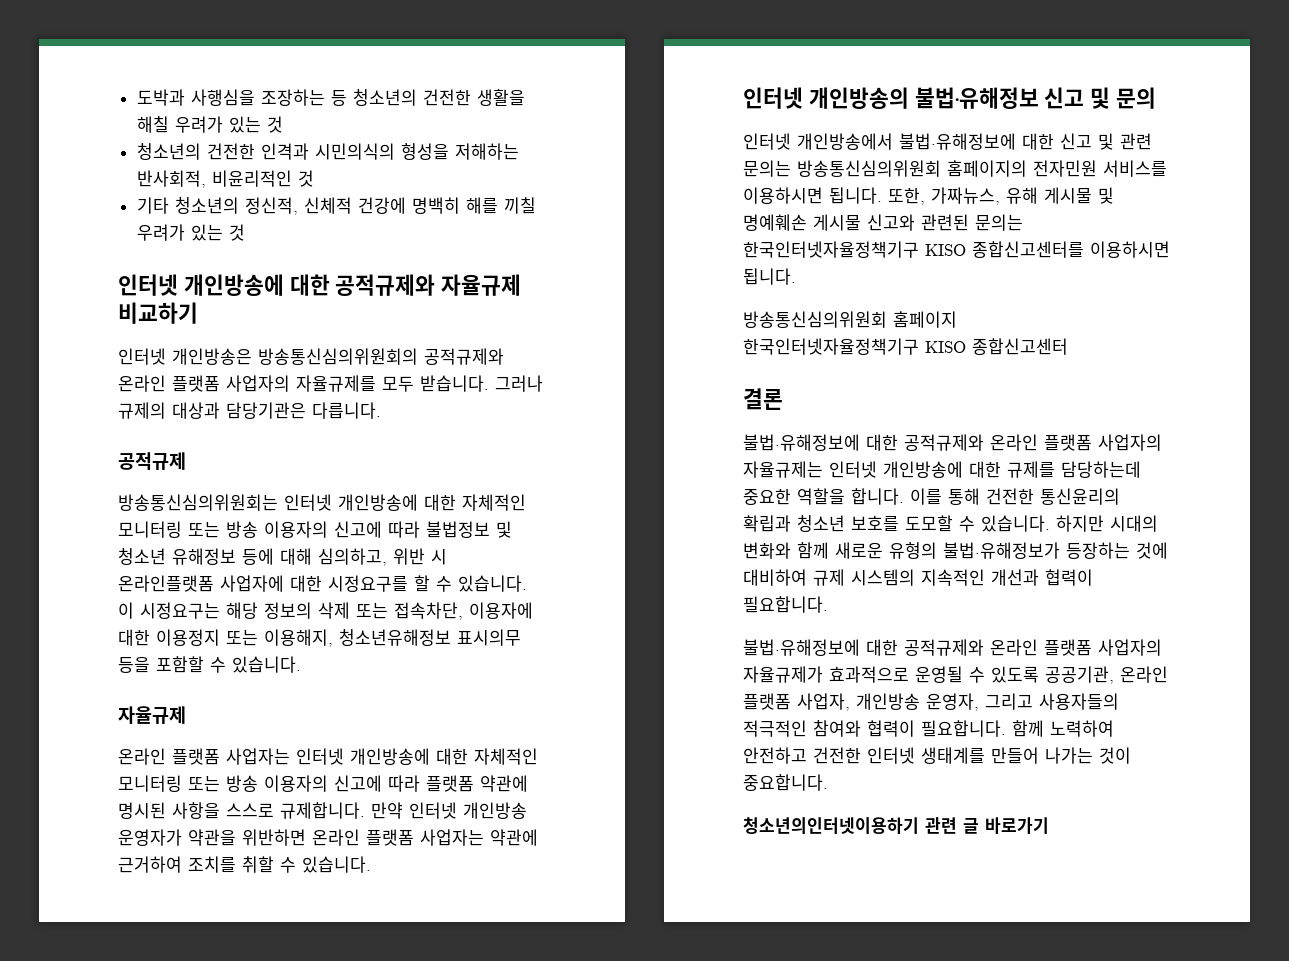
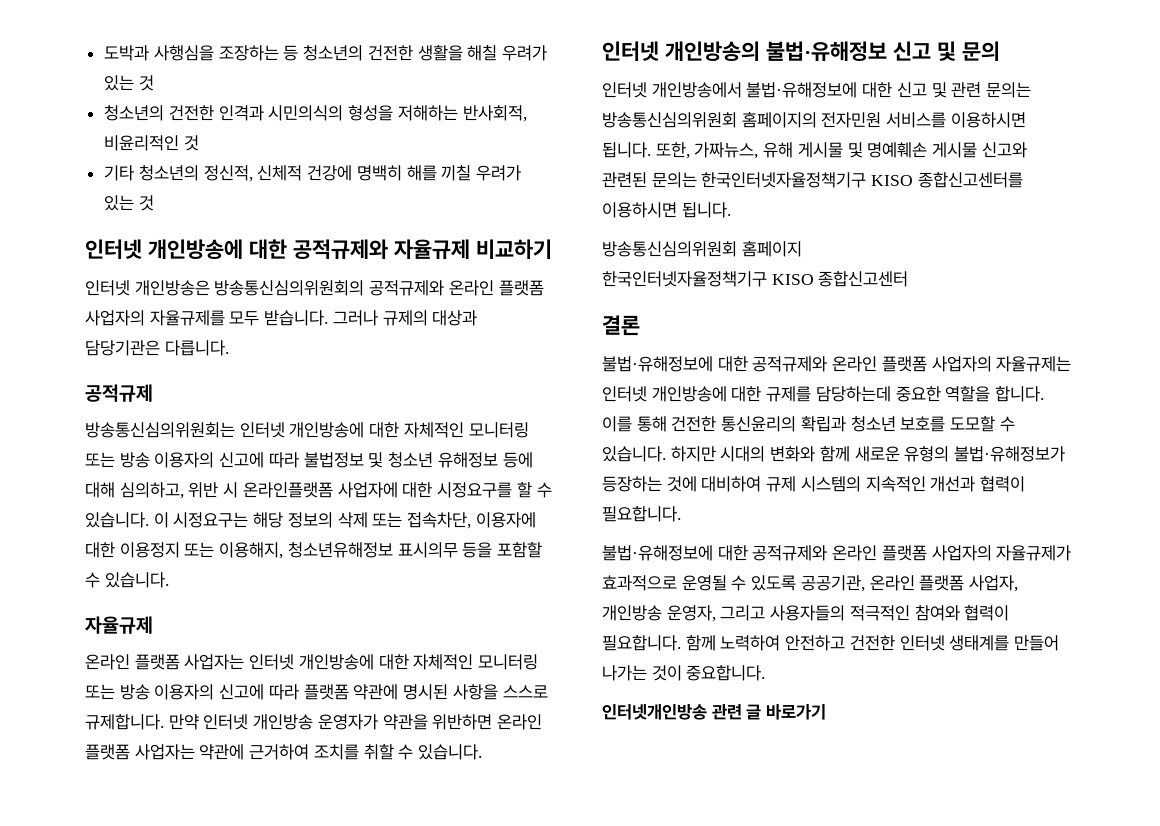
[743,817,919,834] 청소년의인터넷이용하기 -> [602,704,707,720] 인터넷개인방송

